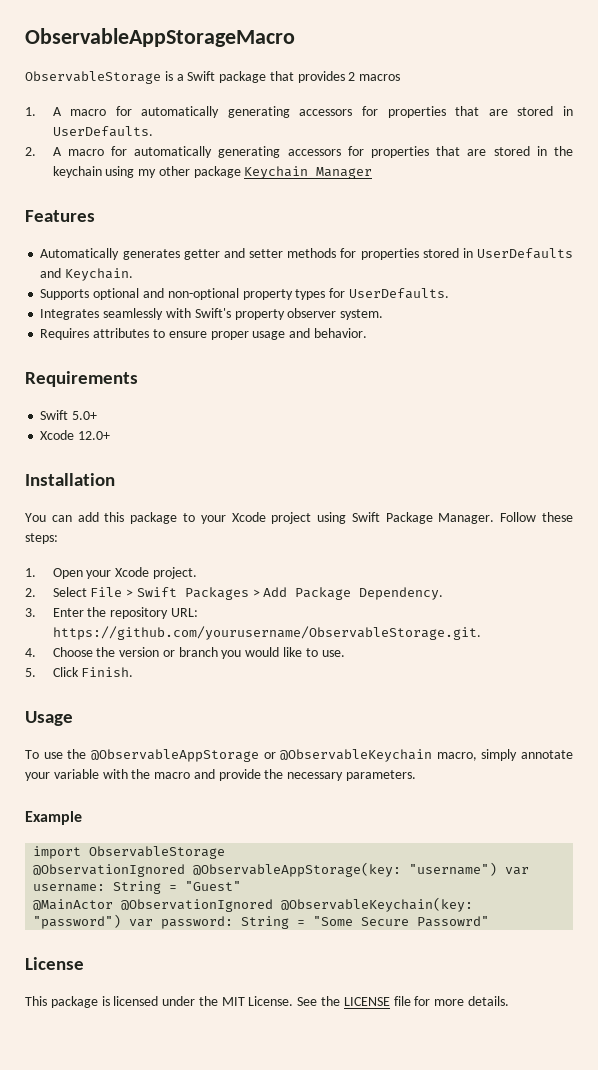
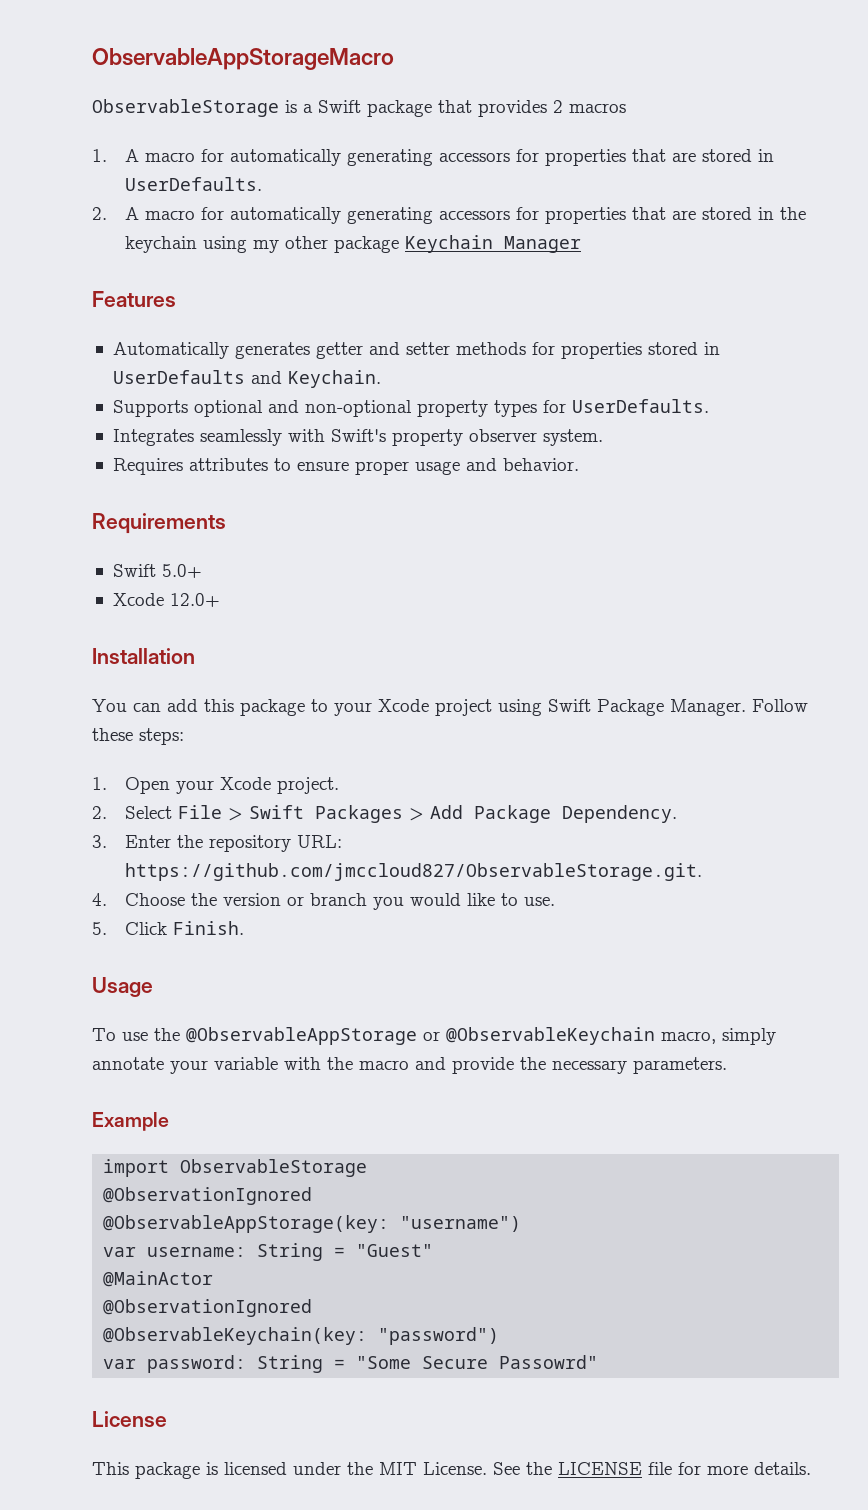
[52,626,481,640] https://github.com/yourusername/ObservableStorage.git. -> [124,863,702,881] https://github.com/jmccloud827/ObservableStorage.git.
(186, 870) none -> (313, 1196) //
(498, 869) none -> (522, 1224) //
[121,899,274,912] @ObservationIgnored -> [103,1299,313,1317] // @ObservationIgnored //
(122, 921) none -> (500, 1336) //

